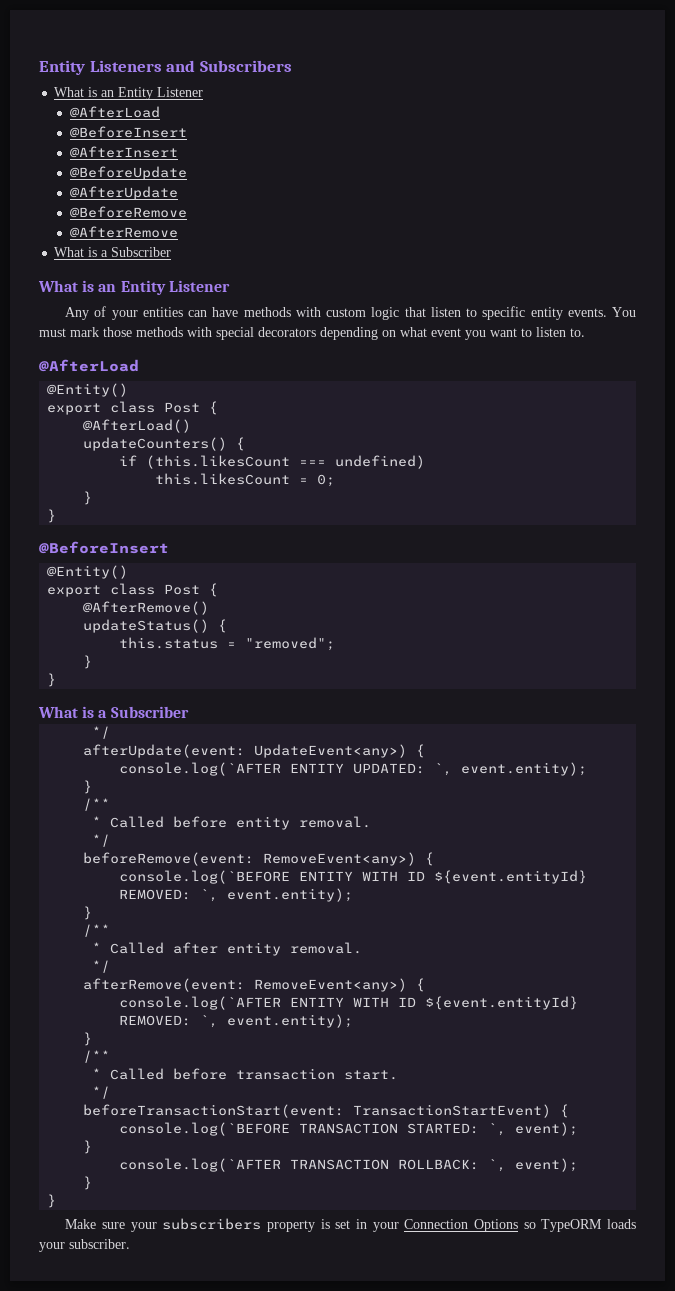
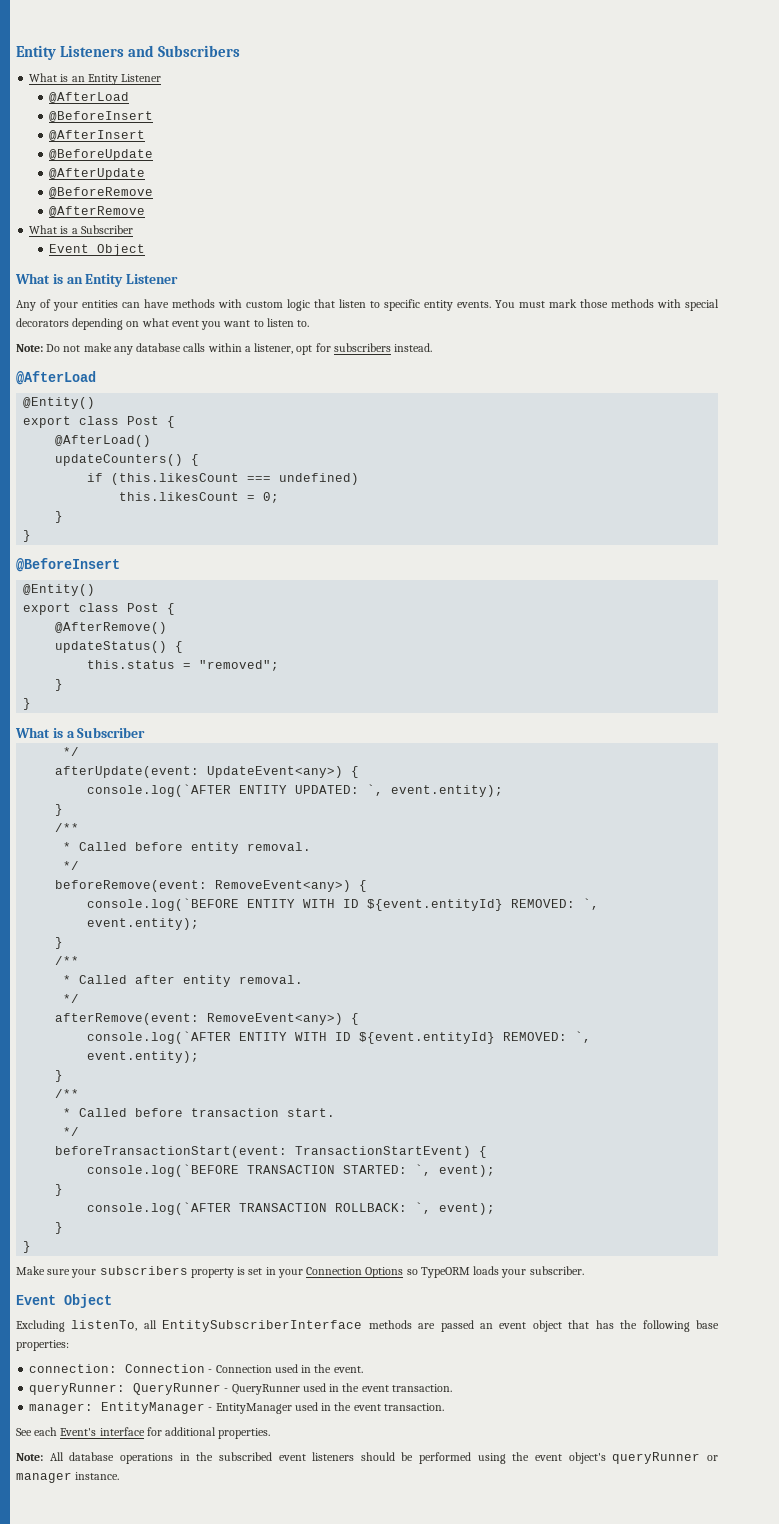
(172, 252) none -> [48,244,145,256] // Event Object
(585, 332) none -> [16,343,433,355] // Note: Do not make any database calls within a listener, opt for subscribers instead.
(130, 1244) none -> [16,1294,112,1308] [16,1320,720,1332] [16,1340,69,1351] [29,1364,363,1373] [29,1383,452,1395] [29,1402,444,1414] [16,1427,271,1439] [16,1452,718,1464] [16,1472,120,1483] // Event Object // Excluding listenTo, all EntitySubscriberInterface methods are passed an event object that has the following base properties: // connection: Connection - Connection used in the event. // queryRunner: QueryRunner - QueryRunner used in the event transaction. // manager: EntityManager - EntityManager used in the event transaction. // See each Event's interface for additional properties. // Note: All database operations in the subscribed event listeners should be performed using the event object's queryRunner or manager instance.

